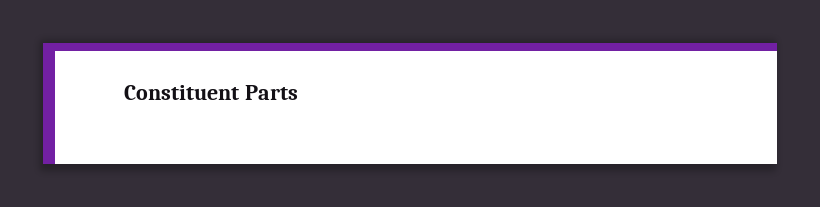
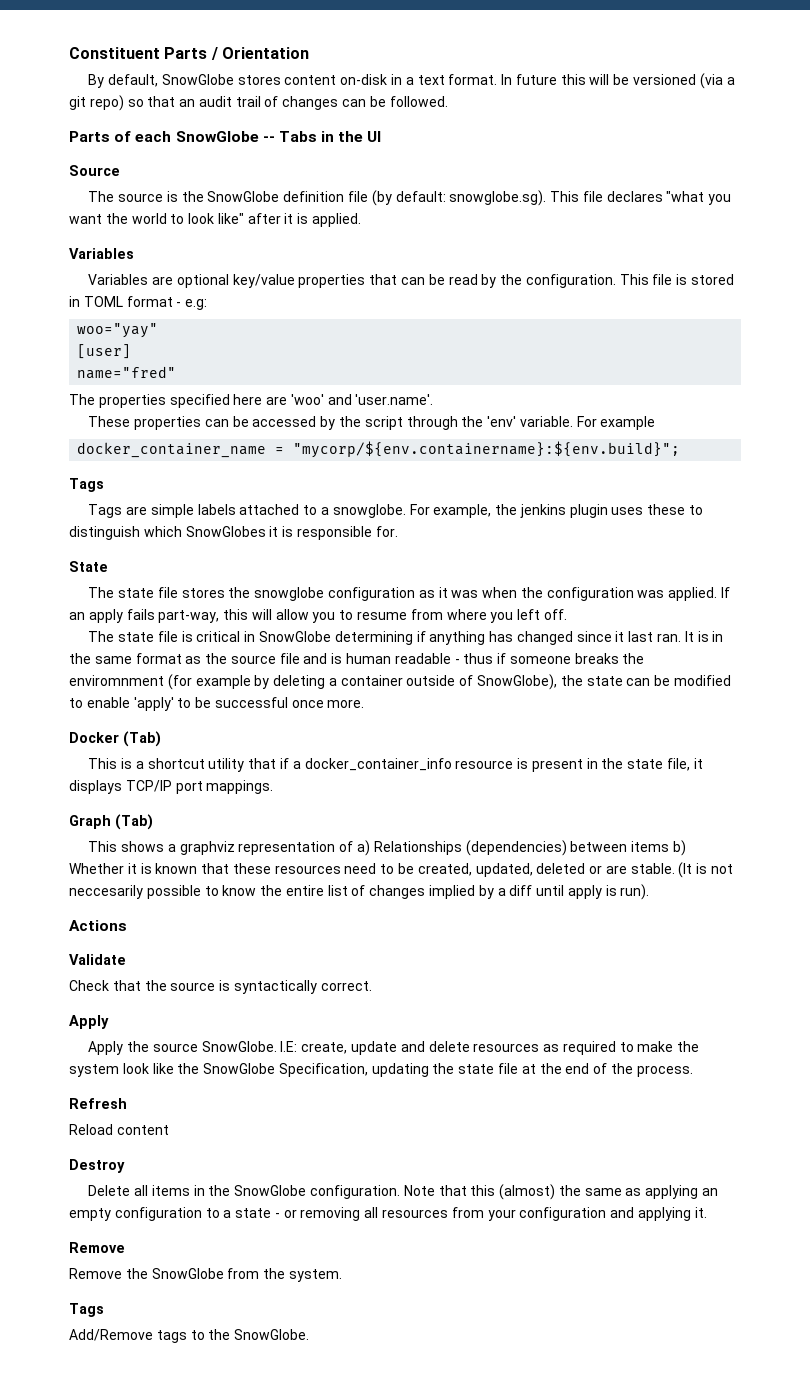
(298, 92) none -> [210,47,309,60] [88,73,735,89] [69,95,448,111] [69,131,382,142] [69,165,120,176] [88,190,732,206] [69,213,362,227] [69,248,134,259] [88,274,735,288] [69,296,208,310] [77,323,159,338] [77,344,132,359] [77,366,177,379] [69,394,434,408] [88,416,656,430] [77,441,681,458] [69,478,104,492] [88,504,704,518] [69,526,398,540] [69,561,108,572] [88,587,731,601] [69,609,567,623] [88,631,724,645] [69,653,645,664] [69,674,731,690] [69,697,365,711] [69,731,161,747] [88,758,703,772] [69,780,274,794] [69,814,153,830] [88,840,686,856] [69,862,734,878] [69,884,650,900] [69,920,127,931] [69,954,126,965] [69,980,372,994] [69,1015,109,1029] [88,1041,700,1055] [69,1063,693,1077] [69,1098,127,1109] [69,1124,169,1135] [69,1159,125,1173] [88,1184,719,1200] [69,1207,707,1221] [69,1242,125,1253] [69,1268,342,1282] [69,1303,104,1317] [69,1329,310,1343] / Orientation // By default, SnowGlobe stores content on-disk in a text format. In future this will be versioned (via a git repo) so that an audit trail of changes can be followed. // Parts of each SnowGlobe -- Tabs in the UI // Source // The source is the SnowGlobe definition file (by default: snowglobe.sg). This file declares "what you want the world to look like" after it is applied. // Variables // Variables are optional key/value properties that can be read by the configuration. This file is stored in TOML format - e.g: // woo="yay" // [user] // name="fred" // The properties specified here are 'woo' and 'user.name'. // These properties can be accessed by the script through the 'env' variable. For example // docker_container_name = "mycorp/${env.containername}:${env.build}"; // Tags // Tags are simple labels attached to a snowglobe. For example, the jenkins plugin uses these to distinguish which SnowGlobes it is responsible for. // State // The state file stores the snowglobe configuration as it was when the configuration was applied. If an apply fails part-way, this will allow you to resume from where you left off. // The state file is critical in SnowGlobe determining if anything has changed since it last ran. It is in the same format as the source file and is human readable - thus if someone breaks the enviromnment (for example by deleting a container outside of SnowGlobe), the state can be modified to enable 'apply' to be successful once more. // Docker (Tab) // This is a shortcut utility that if a docker_container_info resource is present in the state file, it displays TCP/IP port mappings. // Graph (Tab) // This shows a graphviz representation of a) Relationships (dependencies) between items b) Whether it is known that these resources need to be created, updated, deleted or are stable. (It is not neccesarily possible to know the entire list of changes implied by a diff until apply is run). // Actions // Validate // Check that the source is syntactically correct. // Apply // Apply the source SnowGlobe. I.E: create, update and delete resources as required to make the system look like the SnowGlobe Specification, updating the state file at the end of the process. // Refresh // Reload content // Destroy // Delete all items in the SnowGlobe configuration. Note that this (almost) the same as applying an empty configuration to a state - or removing all resources from your configuration and applying it. // Remove // Remove the SnowGlobe from the system. // Tags // Add/Remove tags to the SnowGlobe.

